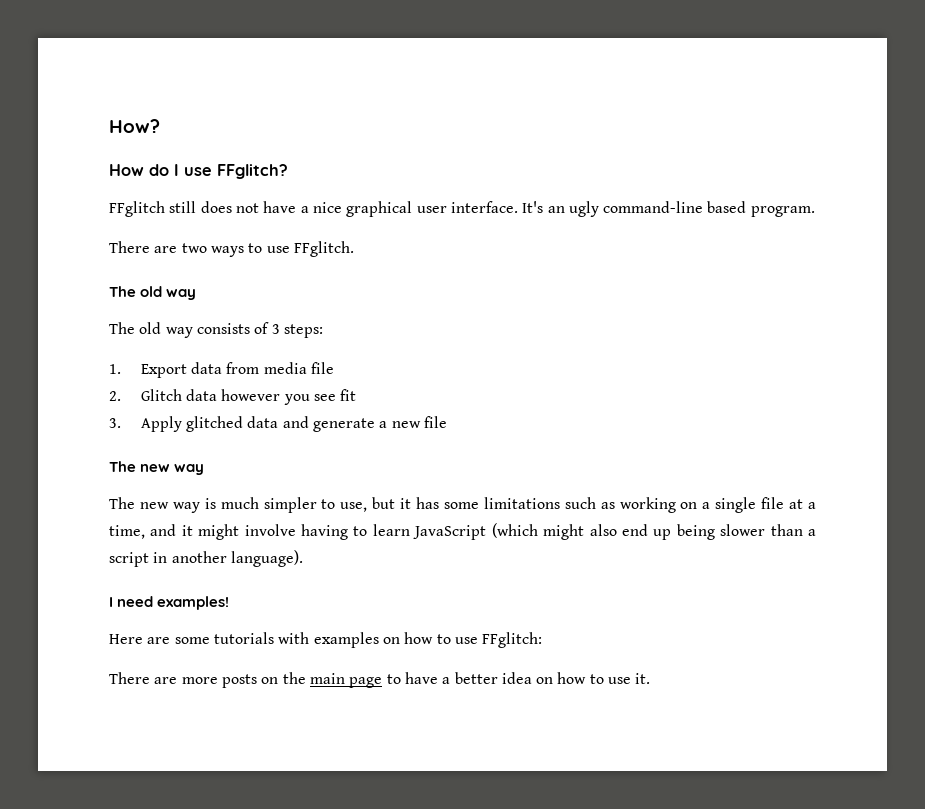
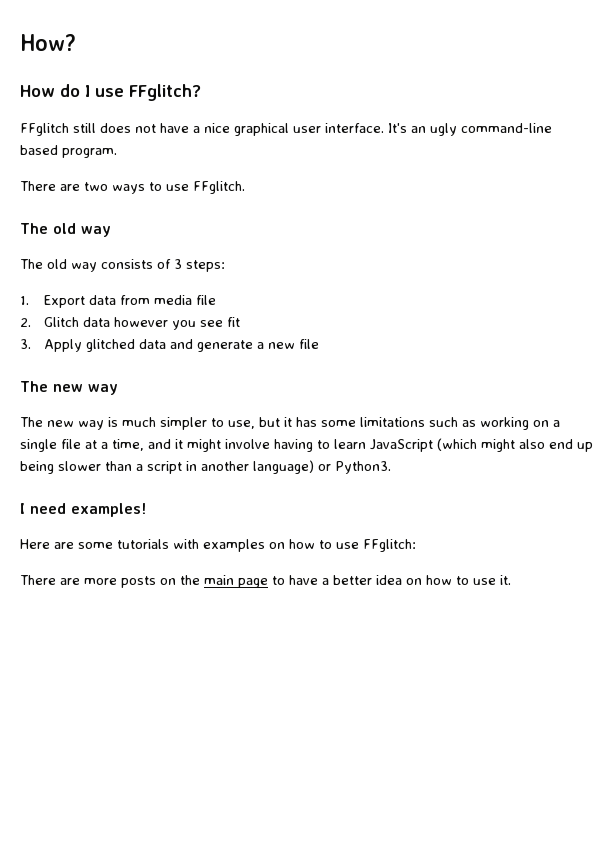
[230,550,303,567] language). -> [253,460,391,474] language) or Python3.

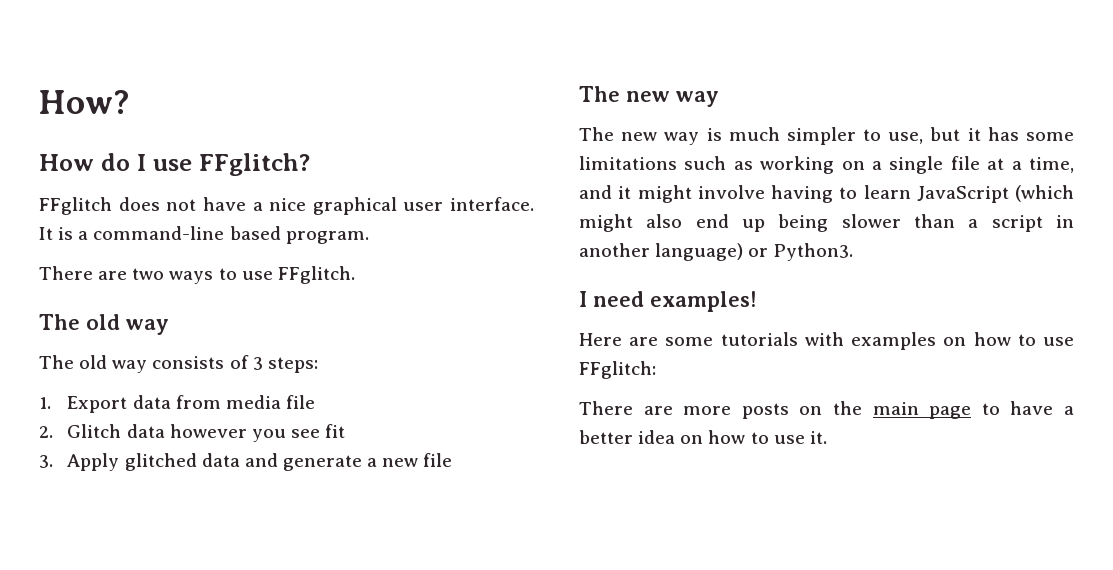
[73,123,96,133] still -> (112, 206) none
[388,123,457,136] It's an ugly -> [39,227,89,240] It is a

